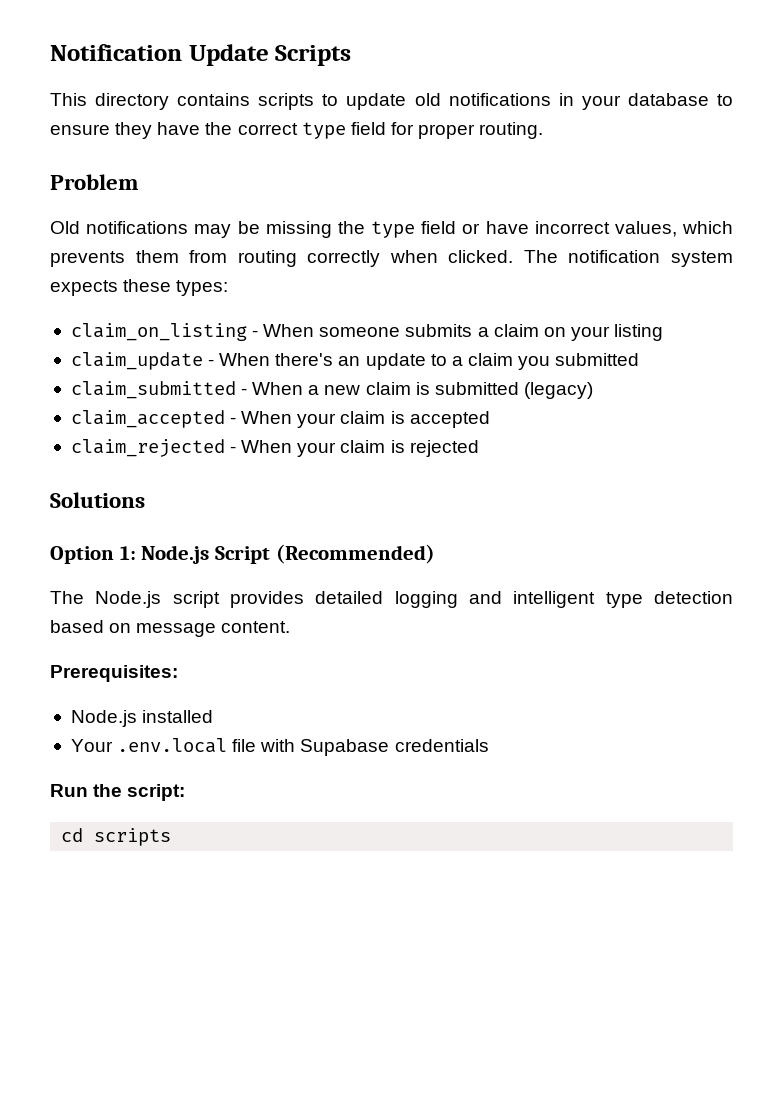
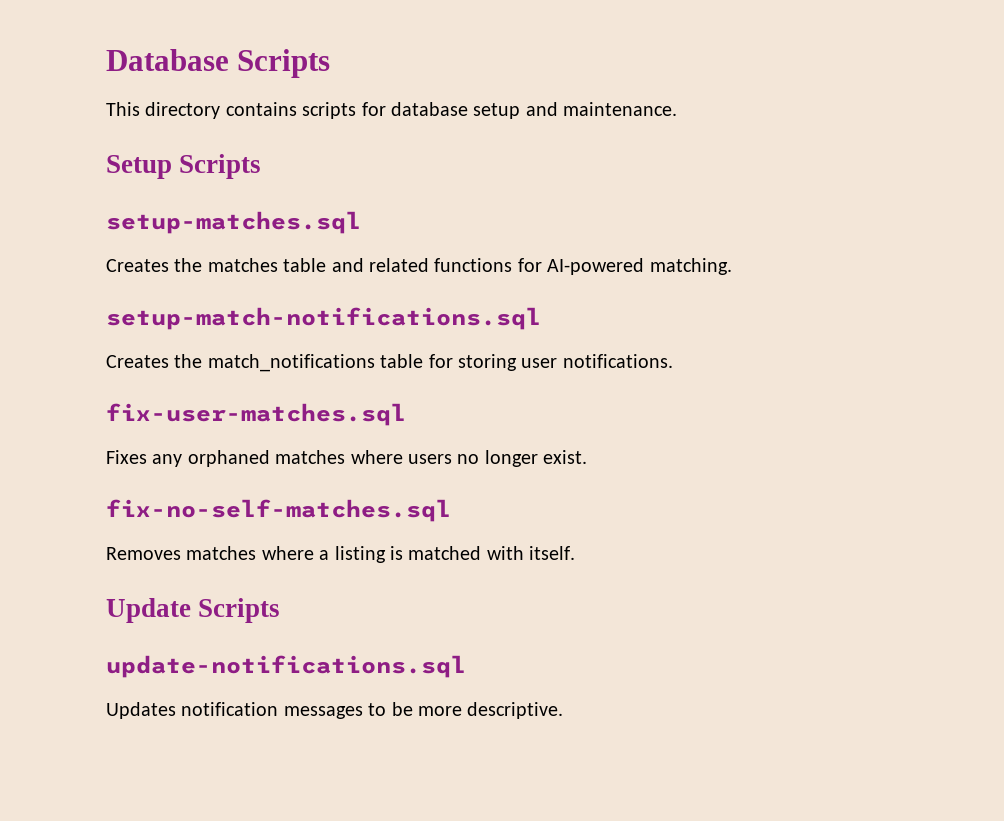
[50,44,269,66] Notification Update -> [106,49,229,71] Database
[322,93,734,110] [50,122,544,139] [50,174,139,190] [50,221,734,238] [50,250,733,267] [50,279,229,296] [70,323,664,341] [70,352,640,370] [70,381,593,399] [70,410,490,428] [70,439,479,457] [50,492,145,508] [50,544,435,564] [50,591,733,608] [50,620,291,637] [50,665,178,682] [70,710,214,727] [70,738,489,756] [50,784,186,801] [61,828,172,846] to update old notifications in your database to ensure they have the correct type field for proper routing. // Problem // Old notifications may be missing the type field or have incorrect values, which prevents them from routing correctly when clicked. The notification system expects these types: // claim_on_listing - When someone submits a claim on your listing // claim_update - When there's an update to a claim you submitted // claim_submitted - When a new claim is submitted (legacy) // claim_accepted - When your claim is accepted // claim_rejected - When your claim is rejected // Solutions // Option 1: Node.js Script (Recommended) // The Node.js script provides detailed logging and intelligent type detection based on message content. // Prerequisites: // Node.js installed // Your .env.local file with Supabase credentials // Run the script: // cd scripts -> [361,102,678,119] [106,154,262,179] [106,211,361,234] [106,258,732,275] [106,307,541,330] [106,354,673,372] [106,403,406,426] [106,450,588,467] [106,499,451,522] [106,546,576,563] [106,598,281,623] [106,655,466,678] [106,702,564,719] for database setup and maintenance. // Setup Scripts // setup-matches.sql // Creates the matches table and related functions for AI-powered matching. // setup-match-notifications.sql // Creates the match_notifications table for storing user notifications. // fix-user-matches.sql // Fixes any orphaned matches where users no longer exist. // fix-no-self-matches.sql // Removes matches where a listing is matched with itself. // Update Scripts // update-notifications.sql // Updates notification messages to be more descriptive.

